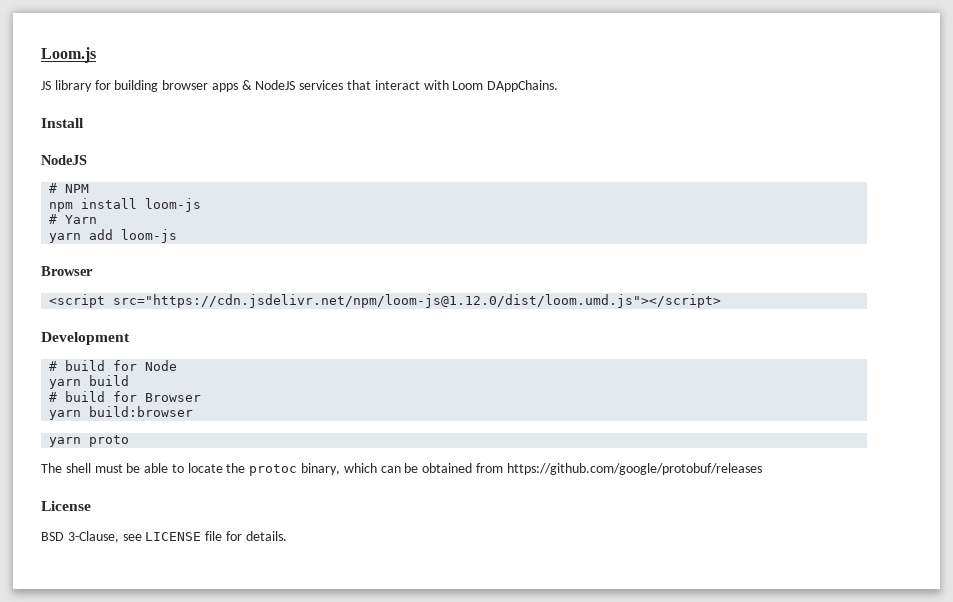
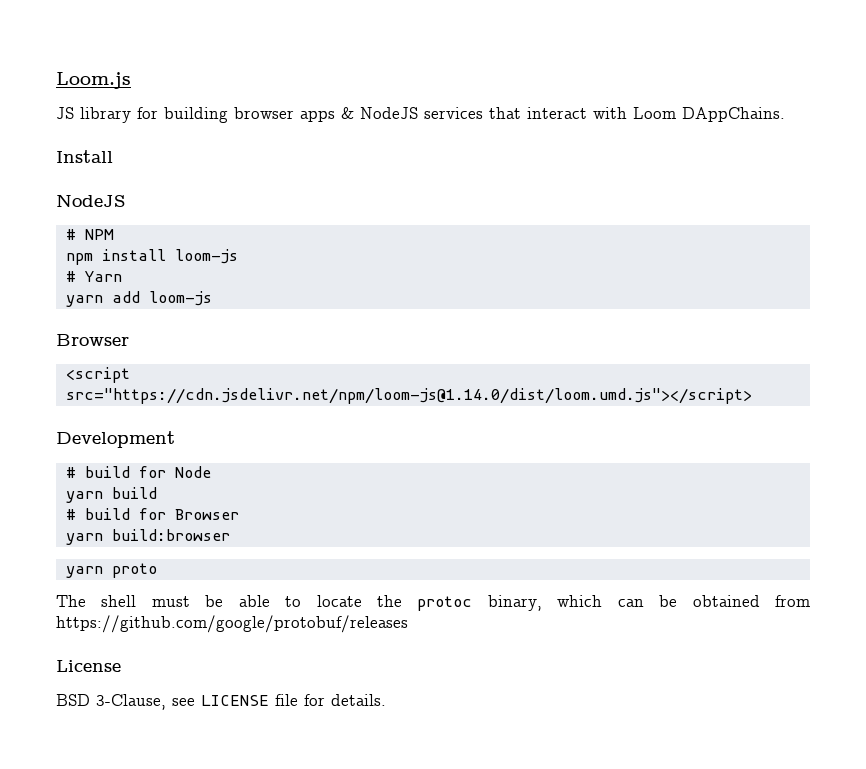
[113,294,722,308] src="https://cdn.jsdelivr.net/npm/loom-js@1.12.0/dist/loom.umd.js"></script> -> [65,388,752,404] src="https://cdn.jsdelivr.net/npm/loom-js@1.14.0/dist/loom.umd.js"></script>

